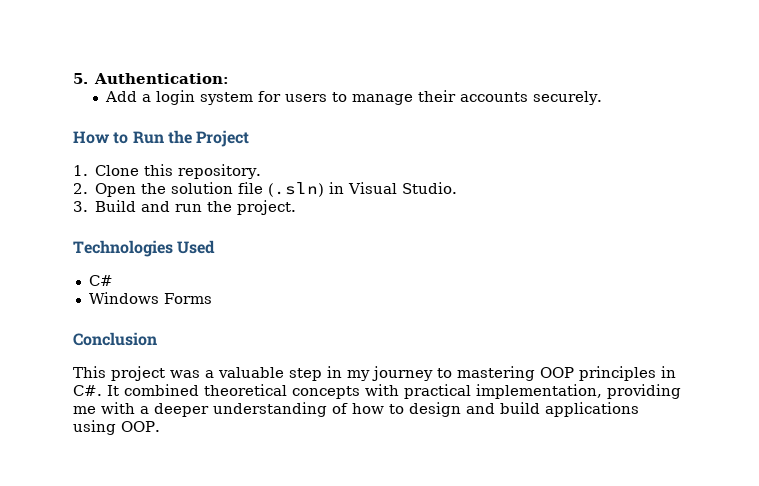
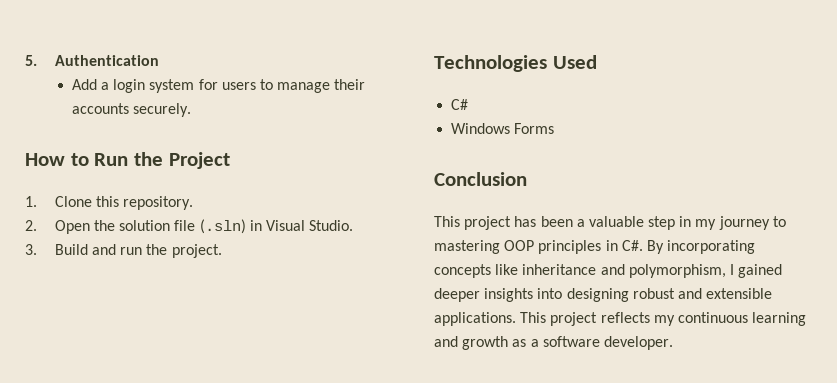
[94,73,230,84] Authentication: -> [54,55,159,66] Authentication
[170,370,200,378] was -> [514,216,573,227] has been
[107,384,681,399] [73,402,639,417] [73,420,160,435] It combined theoretical concepts with practical implementation, providing me with a deeper understanding of how to design and build applications using OOP. -> [646,240,756,254] [434,264,783,278] [434,288,773,302] [434,312,807,326] [434,336,673,350] By incorporating concepts like inheritance and polymorphism, I gained deeper insights into designing robust and extensible applications. This project reflects my continuous learning and growth as a software developer.

